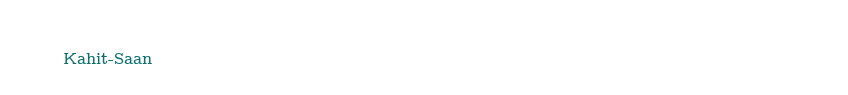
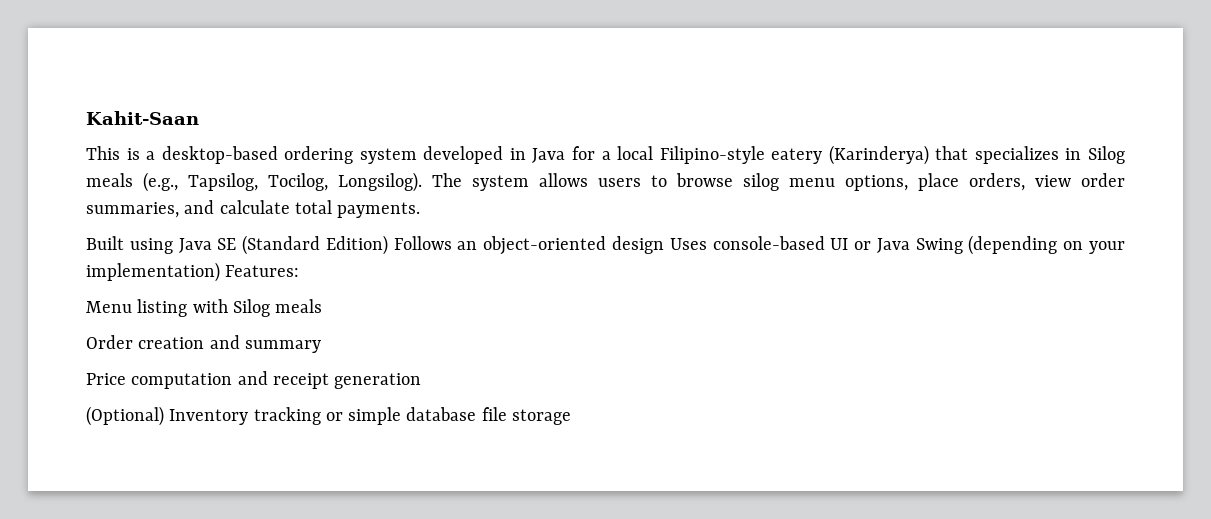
(152, 58) none -> [86,145,1125,165] [86,172,1125,192] [86,200,421,218] [86,235,1126,255] [86,262,300,282] [86,299,323,317] [86,335,321,353] [86,371,422,389] [86,406,571,426] // This is a desktop-based ordering system developed in Java for a local Filipino-style eatery (Karinderya) that specializes in Silog meals (e.g., Tapsilog, Tocilog, Longsilog). The system allows users to browse silog menu options, place orders, view order summaries, and calculate total payments. // Built using Java SE (Standard Edition) Follows an object-oriented design Uses console-based UI or Java Swing (depending on your implementation) Features: // Menu listing with Silog meals // Order creation and summary // Price computation and receipt generation // (Optional) Inventory tracking or simple database file storage

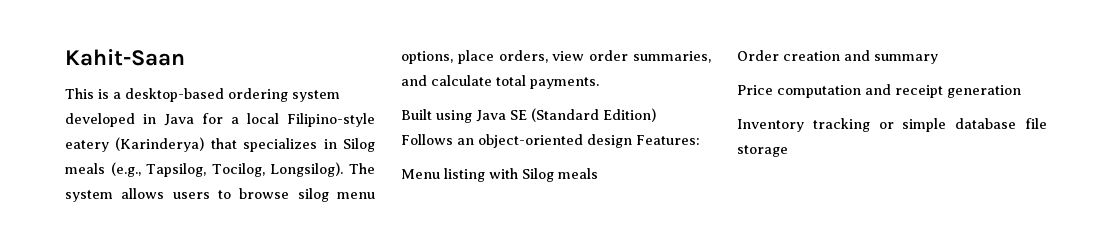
[669,235,1126,255] [86,262,220,282] Uses console-based UI or Java Swing (depending on your implementation) -> (632, 141) none
[86,406,164,426] (Optional) -> (1021, 91) none

